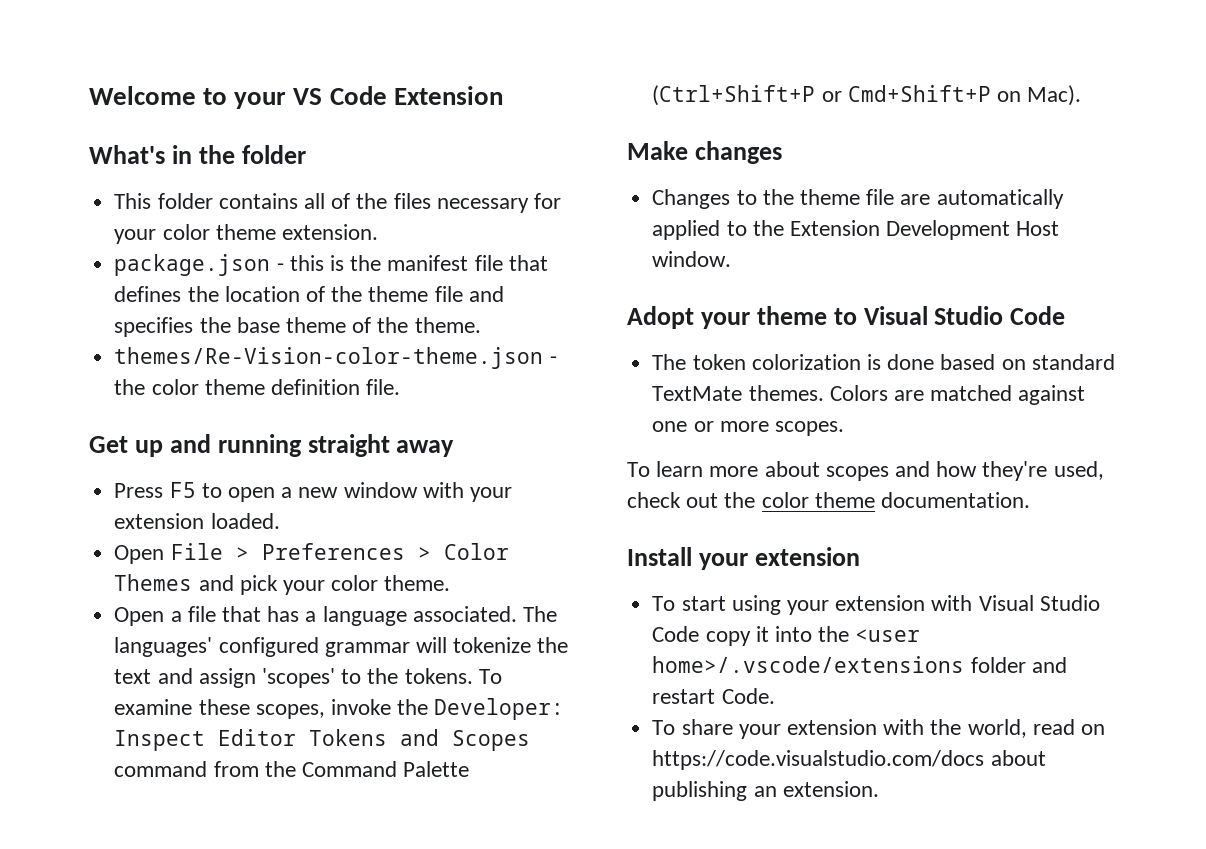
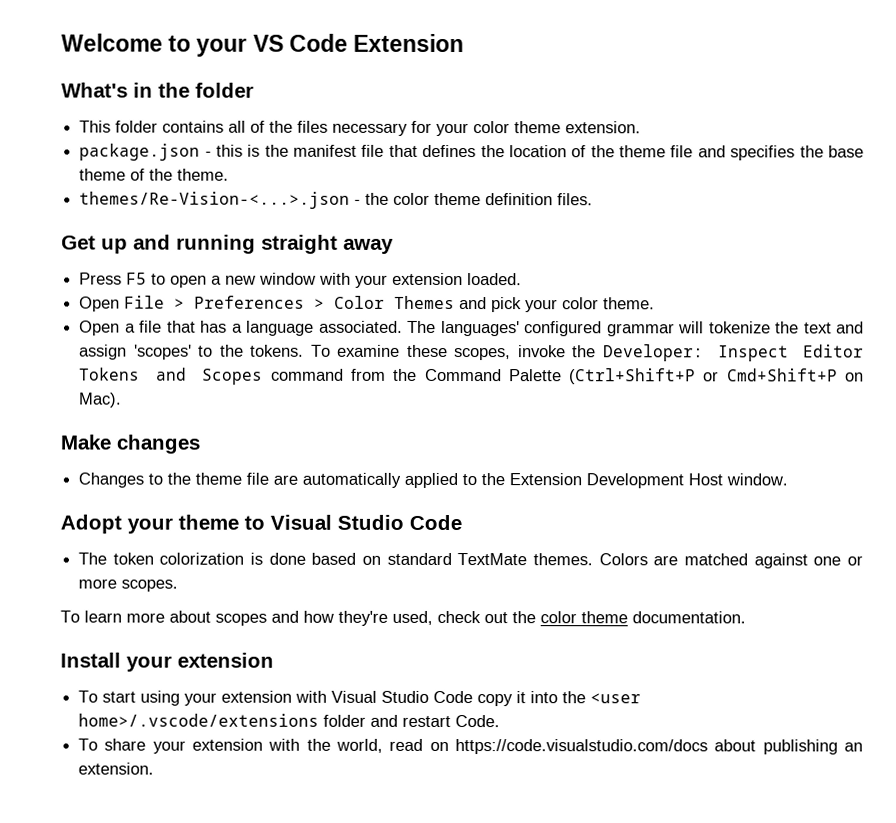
[114,347,544,369] themes/Re-Vision-color-theme.json -> [79,191,351,209] themes/Re-Vision-<...>.json
[366,379,401,395] file. -> [557,193,594,206] files.

